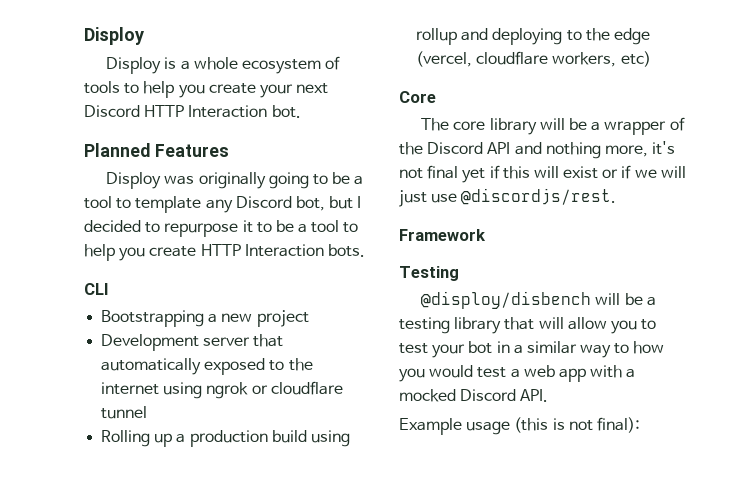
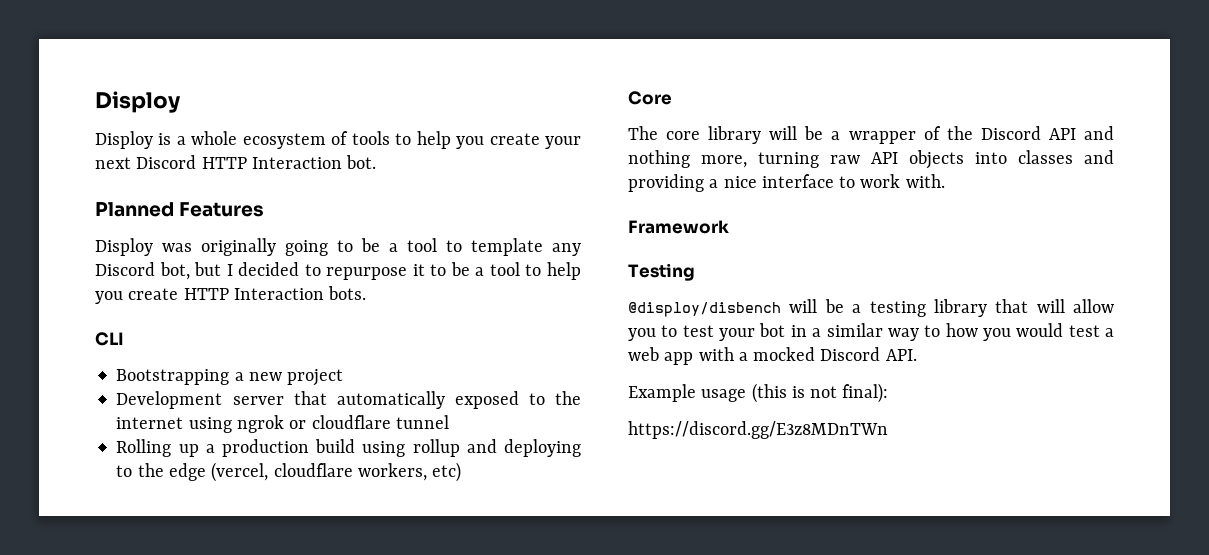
[652,141,676,155] [399,165,686,183] [399,188,617,207] it's not final yet if this will exist or if we will just use @discordjs/rest. -> [758,150,1114,169] [628,174,945,192] turning raw API objects into classes and providing a nice interface to work with.
(640, 425) none -> [628,421,888,439] // https://discord.gg/E3z8MDnTWn

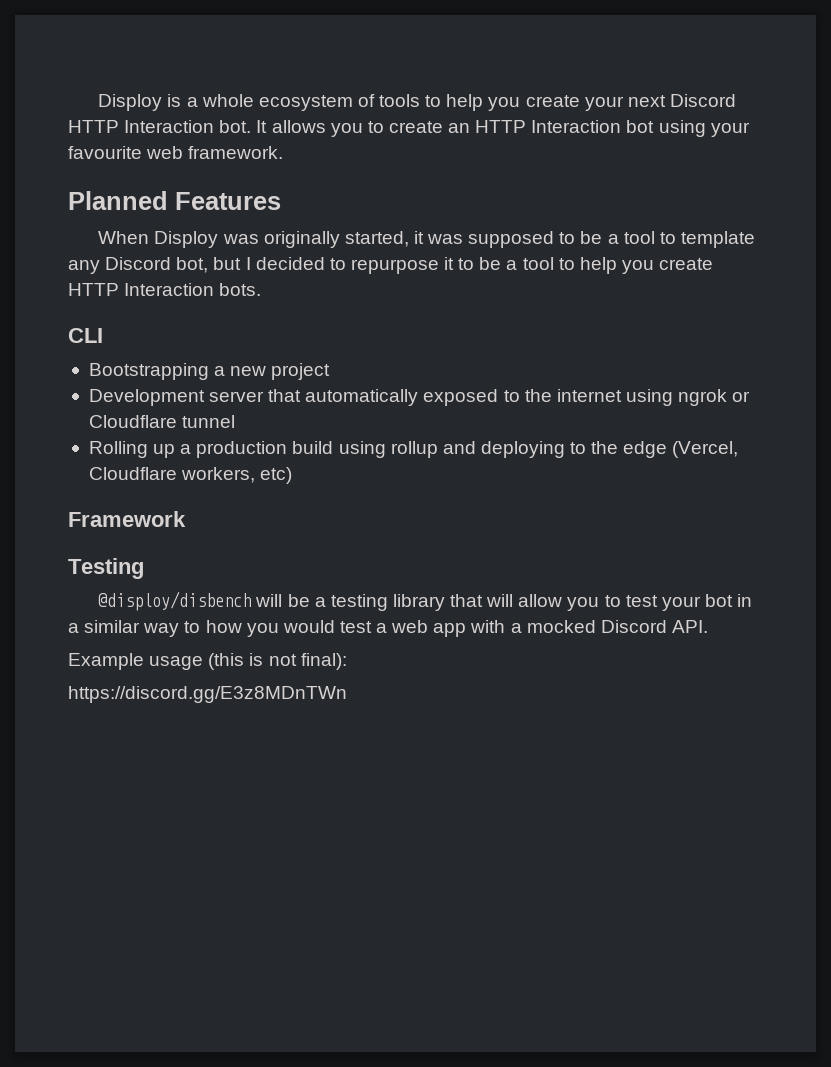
[95,91,181,113] [95,131,153,149] Disploy // Disploy -> [98,94,163,111] Disploy
(377, 162) none -> [256,120,750,137] [68,146,284,159] It allows you to create an HTTP Interaction bot using your favourite web framework.
(265, 209) none -> [98,231,150,244] When
[285,240,328,256] going -> [344,231,555,248] started, it was supposed
[311,415,391,429] cloudflare -> [88,415,177,428] Cloudflare
[211,462,353,482] (vercel, cloudflare -> [672,441,739,458] [88,467,177,480] (Vercel, Cloudflare
[628,91,672,105] [628,126,1114,144] [628,150,1114,169] [628,174,945,192] // Core // The core library will be a wrapper of the Discord API and nothing more, turning raw API objects into classes and providing a nice interface to work with. -> (293, 475) none

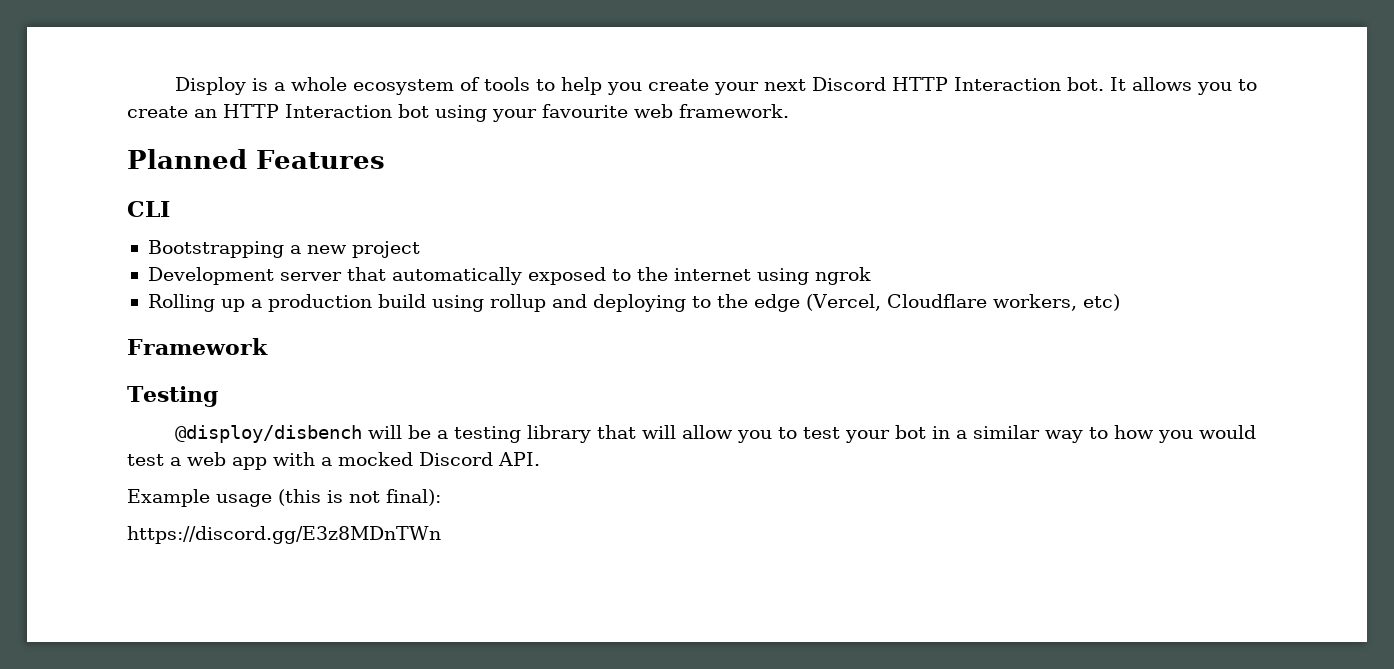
[98,231,755,248] [68,257,714,274] [68,283,262,296] // When Disploy was originally started, it was supposed to be a tool to template any Discord bot, but I decided to repurpose it to be a tool to help you create HTTP Interaction bots. -> (385, 159) none
[732,391,751,402] [88,415,236,428] or Cloudflare tunnel -> (871, 276) none

